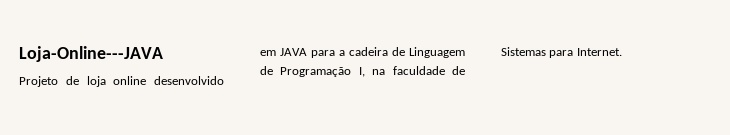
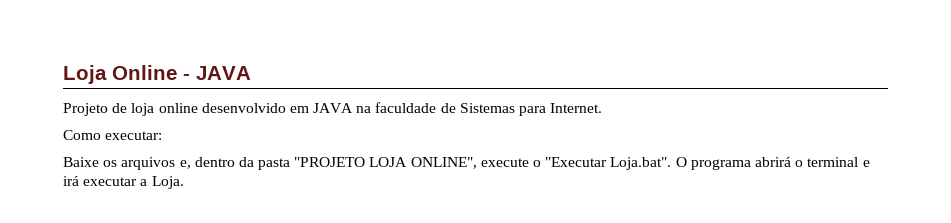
[19,46,163,62] Loja-Online---JAVA -> [63,65,251,84] Loja Online - JAVA
[311,47,465,58] [260,66,365,77] para a cadeira de Linguagem de Programação I, -> (354, 108) none
(622, 52) none -> [63,130,163,140] [63,157,870,170] [63,176,184,189] // Como executar: // Baixe os arquivos e, dentro da pasta "PROJETO LOJA ONLINE", execute o "Executar Loja.bat". O programa abrirá o terminal e irá executar a Loja.

